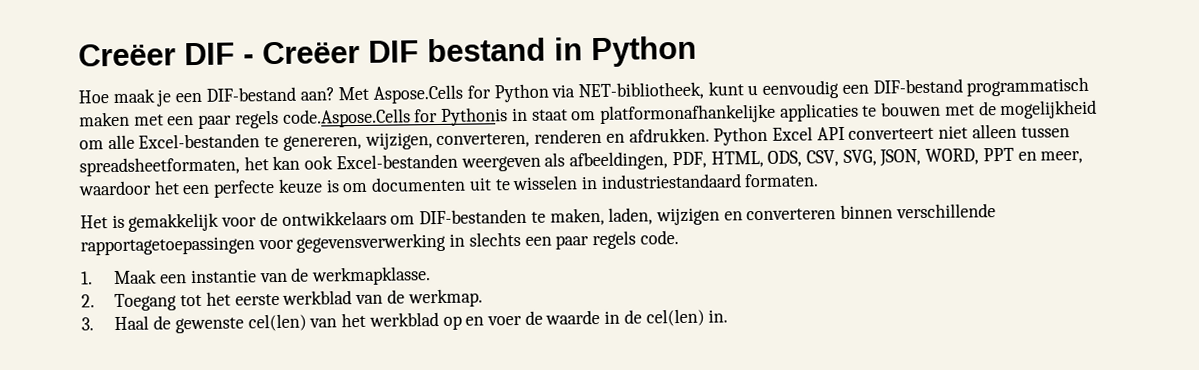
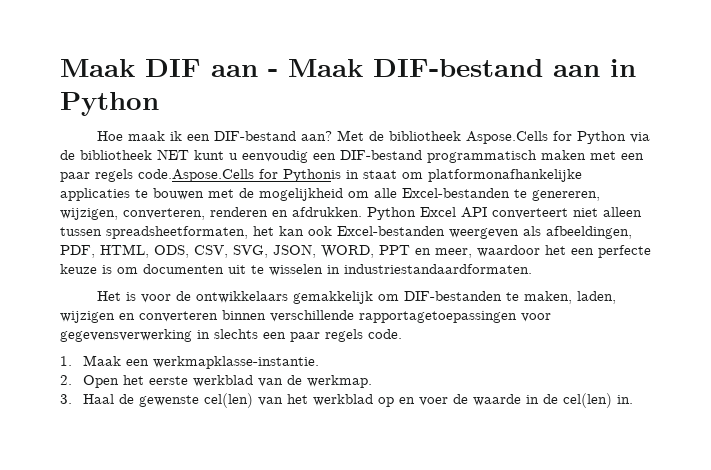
[78,37,546,67] Creëer DIF - Creëer DIF bestand -> [60,59,600,77] Maak DIF aan - Maak DIF-bestand aan
[156,89,172,107] je -> [169,131,182,141] ik
(370, 93) none -> [368,131,461,141] de bibliotheek
[577,81,704,101] NET-bibliotheek, -> [60,149,189,160] de bibliotheek NET
[600,173,820,189] industriestandaard formaten. -> [344,264,532,274] industriestandaardformaten.
[128,212,220,232] gemakkelijk -> (136, 296) none
(387, 218) none -> [292,291,373,304] gemakkelijk
[190,266,432,286] instantie van de werkmapklasse. -> [152,356,319,369] werkmapklasse-instantie.
[114,293,203,312] Toegang tot -> [82,375,119,388] Open

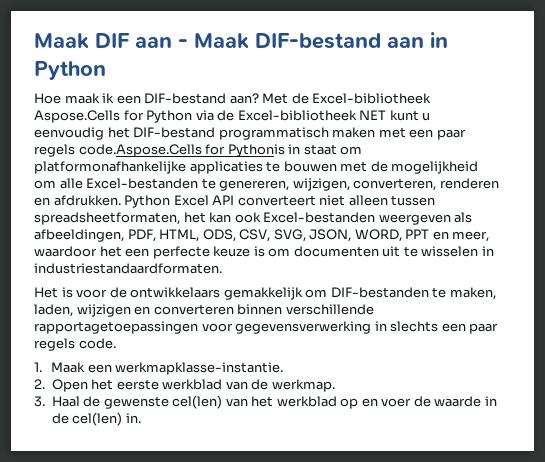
[388,131,461,141] bibliotheek -> [312,93,432,104] Excel-bibliotheek
[80,150,152,160] bibliotheek -> [237,110,357,121] Excel-bibliotheek
[313,153,336,160] een -> [107,127,130,138] het

